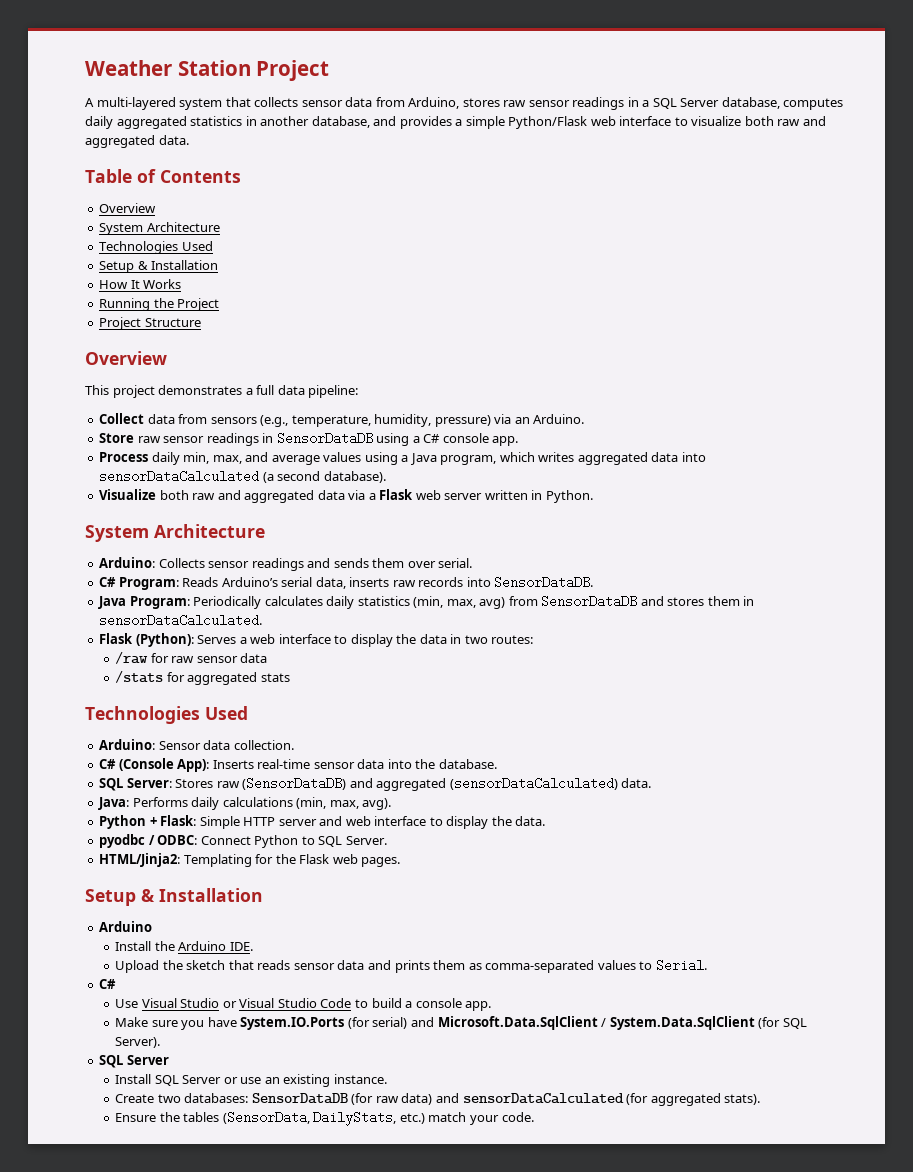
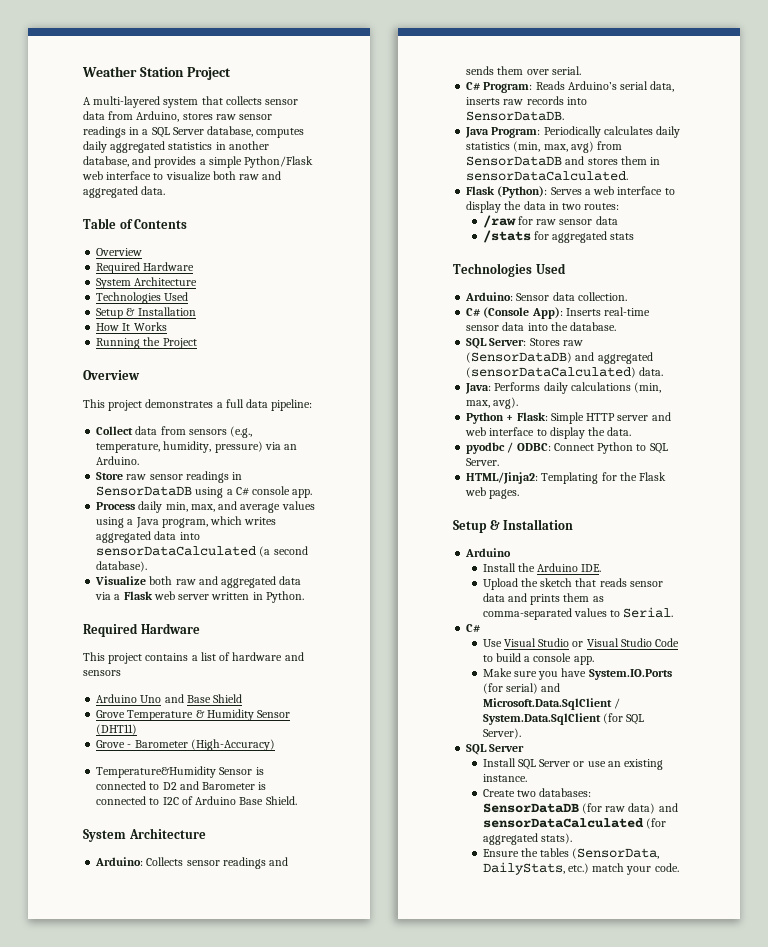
(157, 208) none -> [96,262,195,274] // Required Hardware
[99,317,201,330] // Project Structure -> (197, 343) none
(593, 496) none -> [83,623,200,637] [83,652,304,664] [83,670,121,676] [96,694,243,703] [96,709,291,721] [96,724,138,735] [96,739,275,751] [96,766,264,778] [96,781,267,790] [96,796,297,805] // Required Hardware // This project contains a list of hardware and sensors // Arduino Uno and Base Shield // Grove Temperature & Humidity Sensor (DHT11) // Grove - Barometer (High-Accuracy) // Temperature&Humidity Sensor is connected to D2 and Barometer is connected to I2C of Arduino Base Shield.

